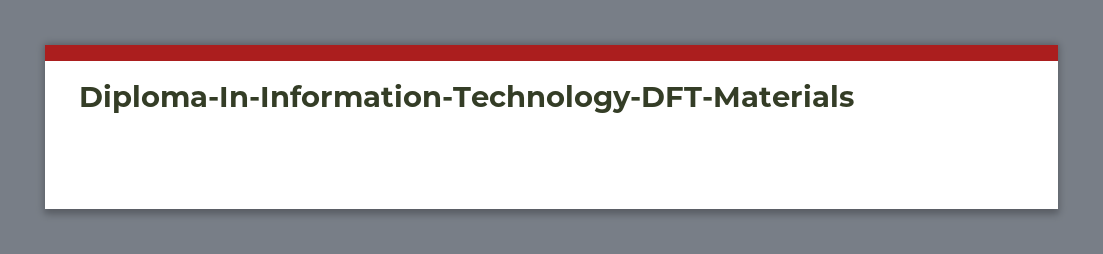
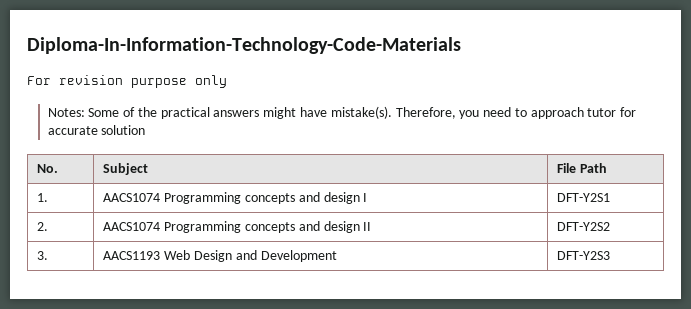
[79,83,854,113] Diploma-In-Information-Technology-DFT-Materials -> [27,37,461,54] [27,75,227,88] [47,106,637,119] [47,125,146,135] [37,164,59,173] [103,163,149,175] [557,163,608,173] [37,193,49,202] [103,192,368,204] [557,193,611,202] [37,222,49,231] [103,221,372,233] [557,222,611,231] [37,251,49,260] [103,250,337,262] [557,251,611,260] Diploma-In-Information-Technology-Code-Materials // For revision purpose only // Notes: Some of the practical answers might have mistake(s). Therefore, you need to approach tutor for accurate solution // No. | Subject | File Path // 1. | AACS1074 Programming concepts and design I | DFT-Y2S1 // 2. | AACS1074 Programming concepts and design II | DFT-Y2S2 // 3. | AACS1193 Web Design and Development | DFT-Y2S3

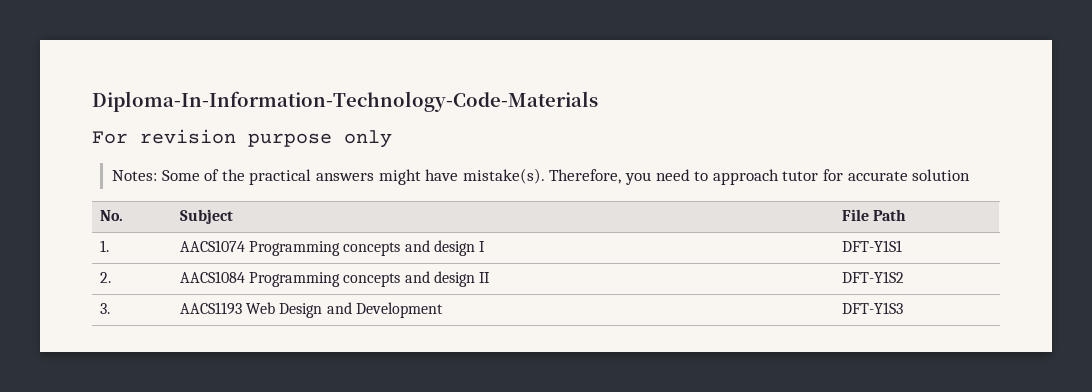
[557,193,611,202] DFT-Y2S1 -> [842,240,903,252] DFT-Y1S1
[103,222,161,231] AACS1074 -> [180,271,246,283] AACS1084
[557,222,611,231] DFT-Y2S2 -> [842,271,905,283] DFT-Y1S2
[557,251,611,260] DFT-Y2S3 -> [842,302,904,314] DFT-Y1S3

